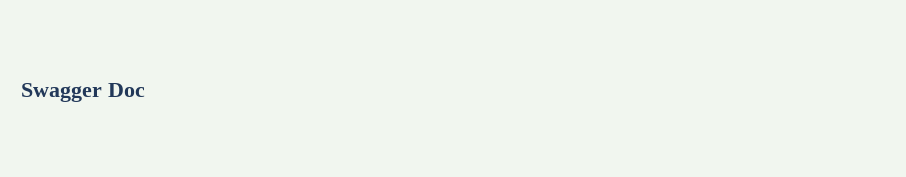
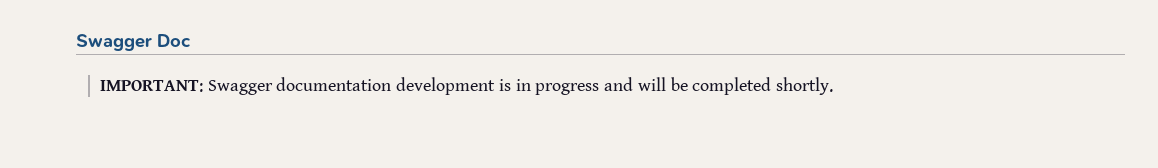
(145, 90) none -> [99,77,833,95] // IMPORTANT: Swagger documentation development is in progress and will be completed shortly.

